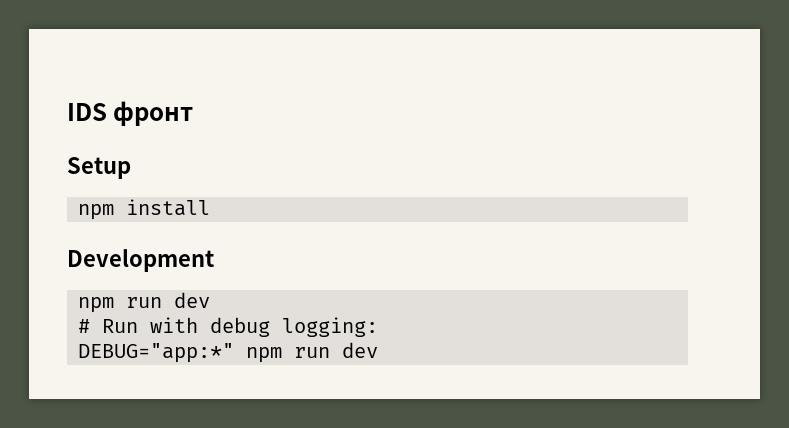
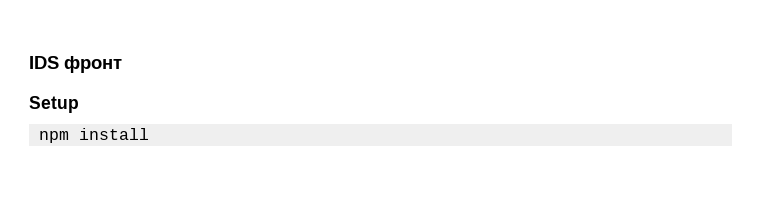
[67,249,214,272] [78,292,211,313] [78,317,379,337] [78,342,379,363] // Development // npm run dev // # Run with debug logging: // DEBUG="app:*" npm run dev -> (150, 134) none

